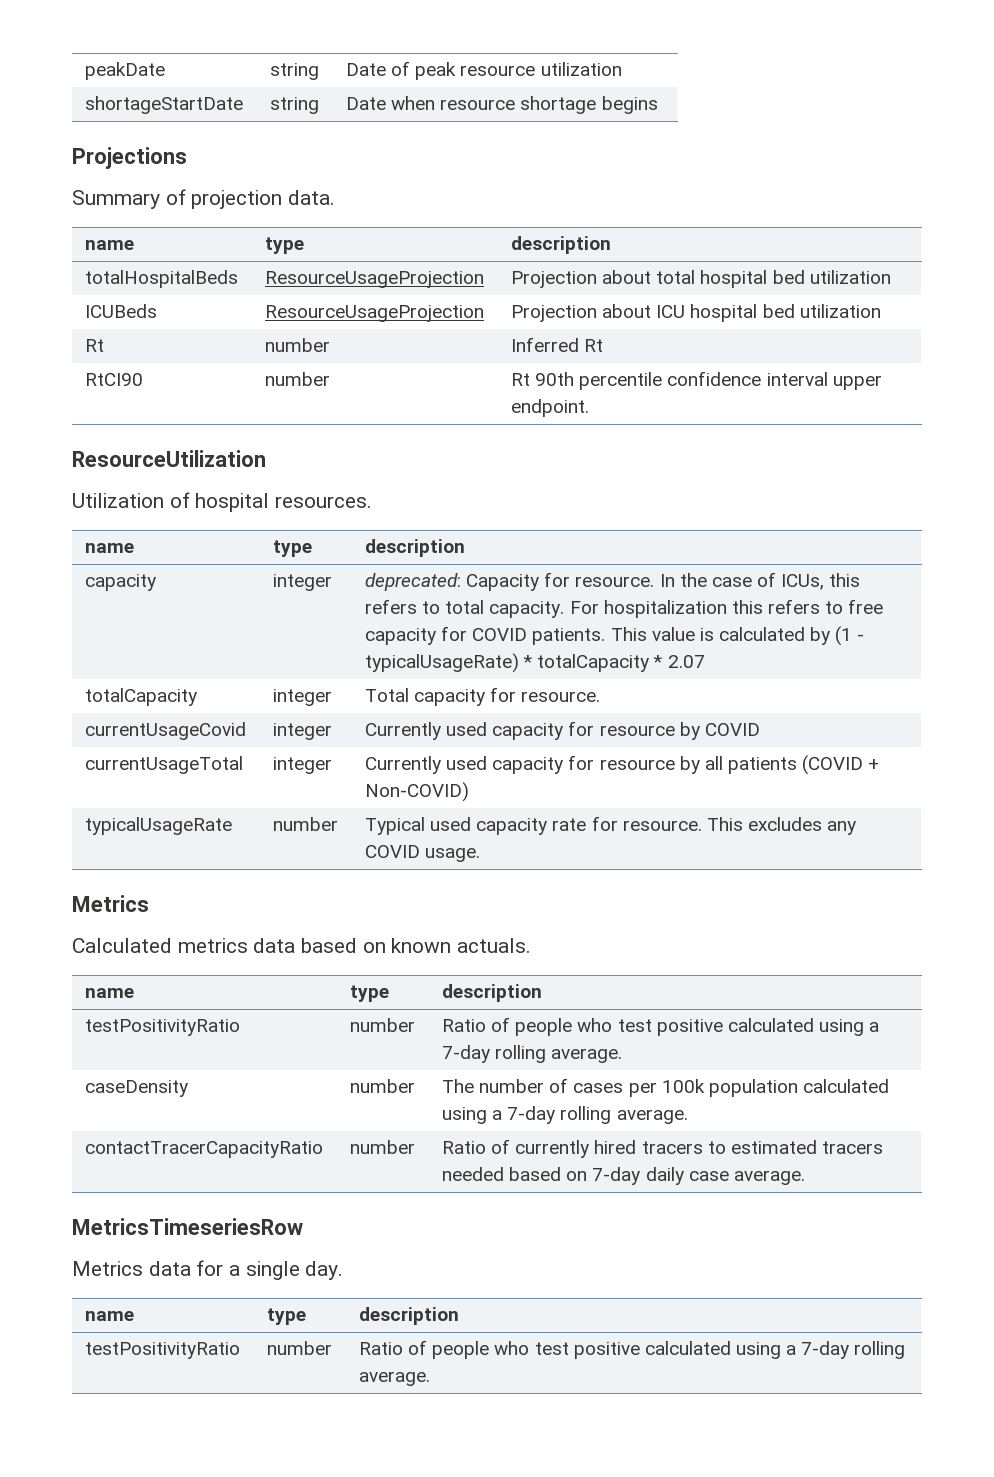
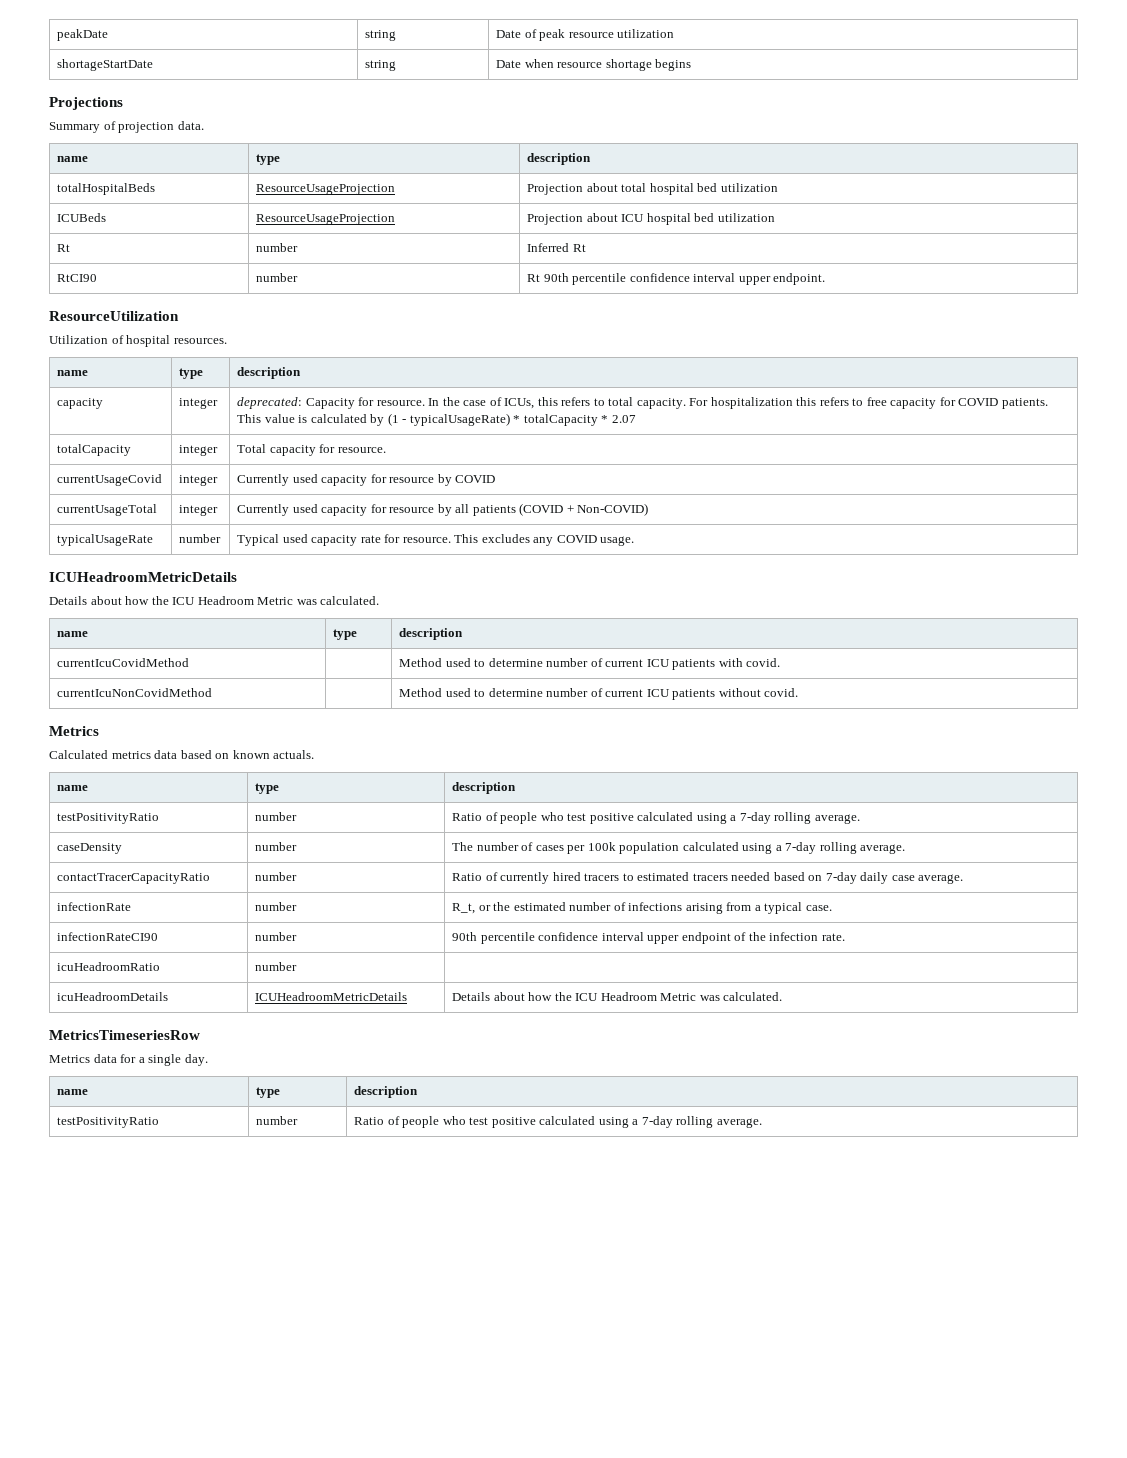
(481, 855) none -> [49,572,237,582] [49,596,380,605] [57,631,89,637] [333,629,358,640] [399,628,464,640] [57,658,190,667] [399,658,781,670] [57,688,213,697] [399,688,799,700] // ICUHeadroomMetricDetails // Details about how the ICU Headroom Metric was calculated. // name | type | description // currentIcuCovidMethod | | Method used to determine number of current ICU patients with covid. // currentIcuNonCovidMethod | | Method used to determine number of current ICU patients without covid.
(805, 1177) none -> [57,902,132,911] [255,902,298,911] [452,902,832,914] [57,932,159,941] [255,932,298,941] [452,932,845,944] [57,962,161,971] [255,962,298,971] [57,992,169,1001] [255,992,408,1001] [452,992,783,1001] // infectionRate | number | R_t, or the estimated number of infections arising from a typical case. // infectionRateCI90 | number | 90th percentile confidence interval upper endpoint of the infection rate. // icuHeadroomRatio | number | // icuHeadroomDetails | ICUHeadroomMetricDetails | Details about how the ICU Headroom Metric was calculated.

